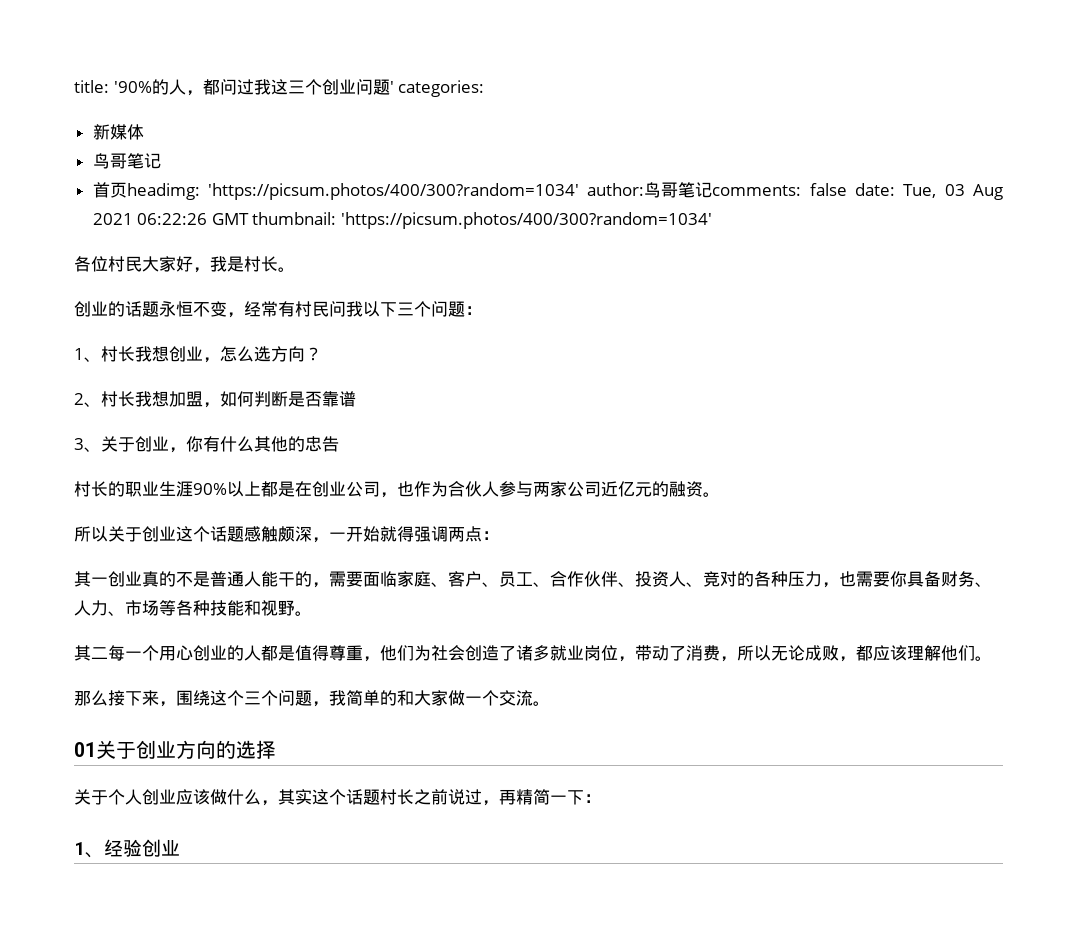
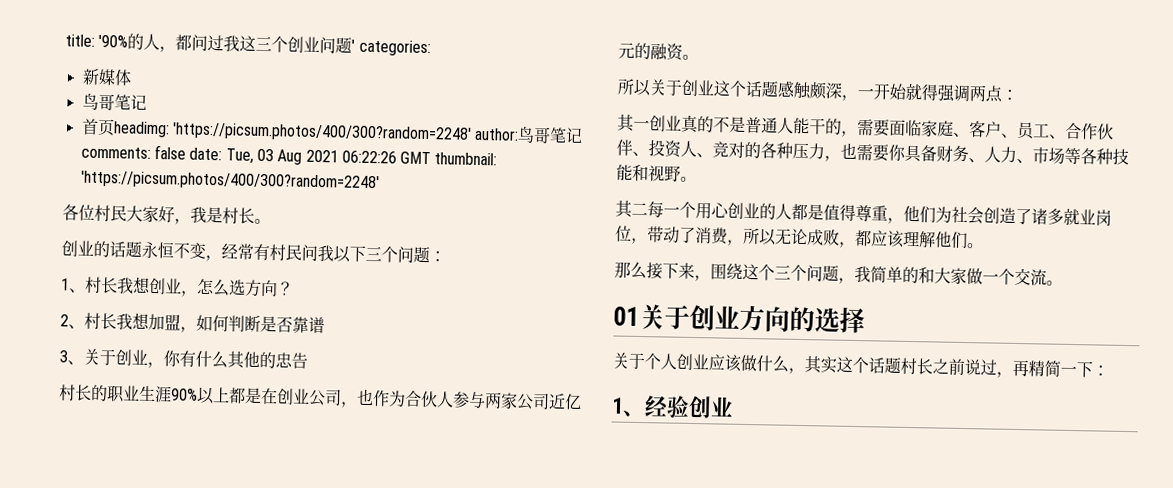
[208,183,580,200] 'https://picsum.photos/400/300?random=1034' -> [171,122,472,143] 'https://picsum.photos/400/300?random=2248'
[341,212,713,229] 'https://picsum.photos/400/300?random=1034' -> [79,170,380,192] 'https://picsum.photos/400/300?random=2248'

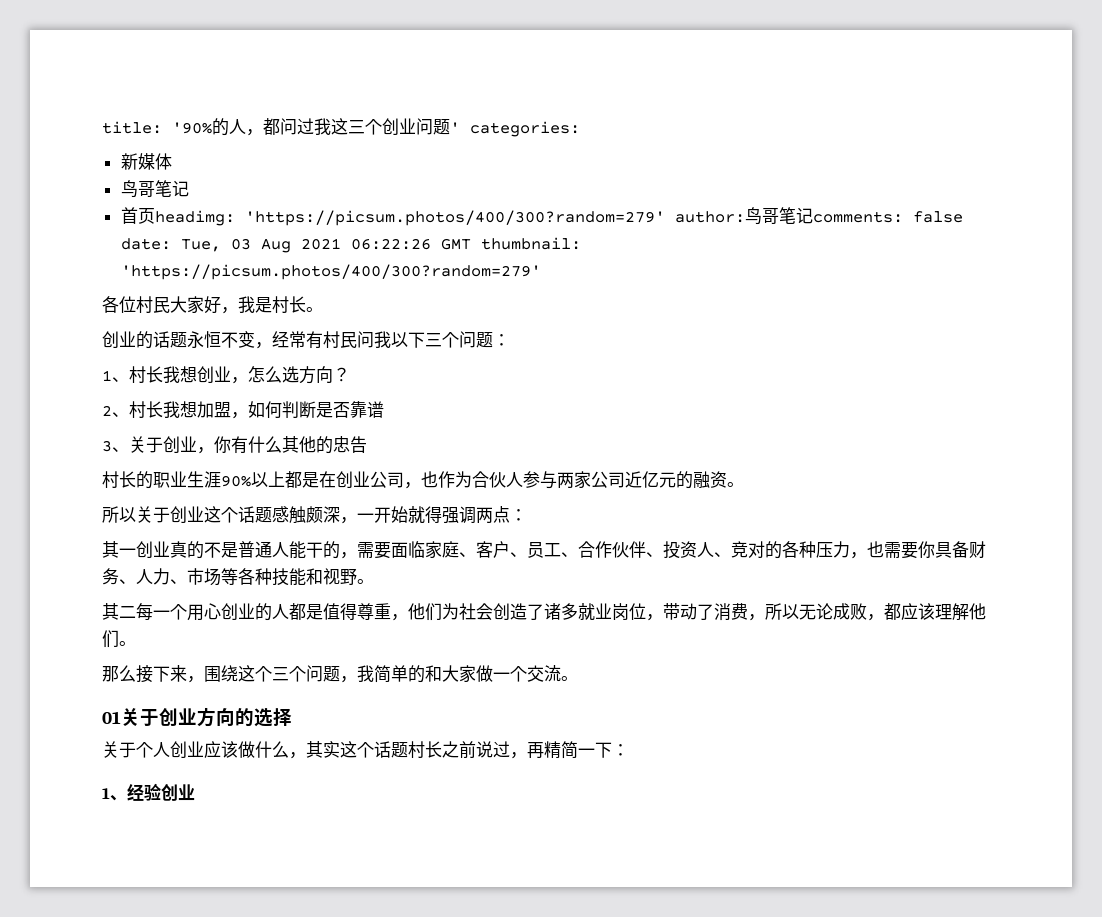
[171,122,472,143] 'https://picsum.photos/400/300?random=2248' -> [244,210,665,226] 'https://picsum.photos/400/300?random=279'
[79,170,380,192] 'https://picsum.photos/400/300?random=2248' -> [120,264,541,280] 'https://picsum.photos/400/300?random=279'

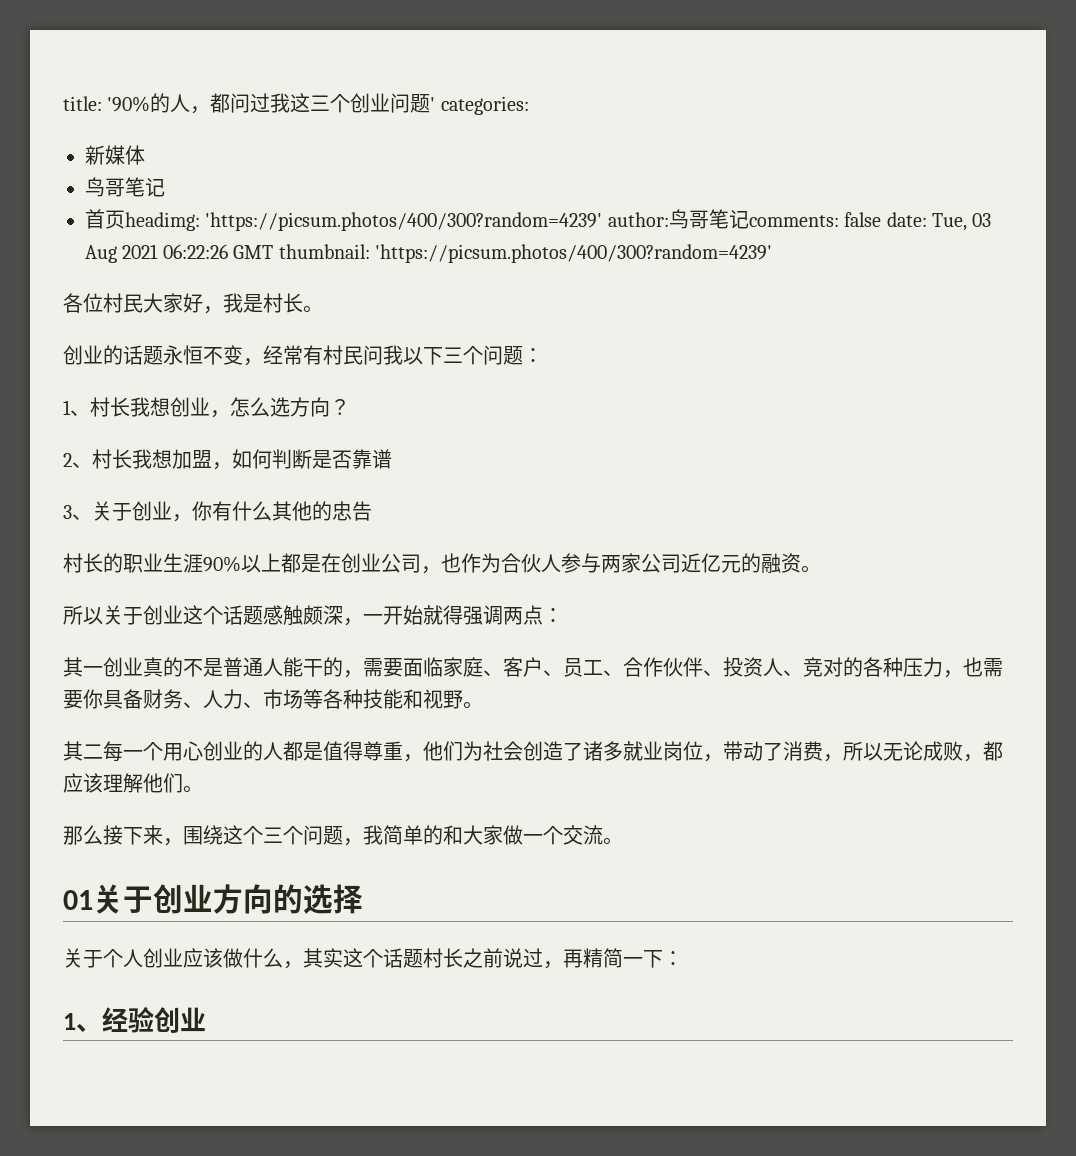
[244,210,665,226] 'https://picsum.photos/400/300?random=279' -> [205,212,603,231] 'https://picsum.photos/400/300?random=4239'
[120,264,541,280] 'https://picsum.photos/400/300?random=279' -> [375,244,772,263] 'https://picsum.photos/400/300?random=4239'

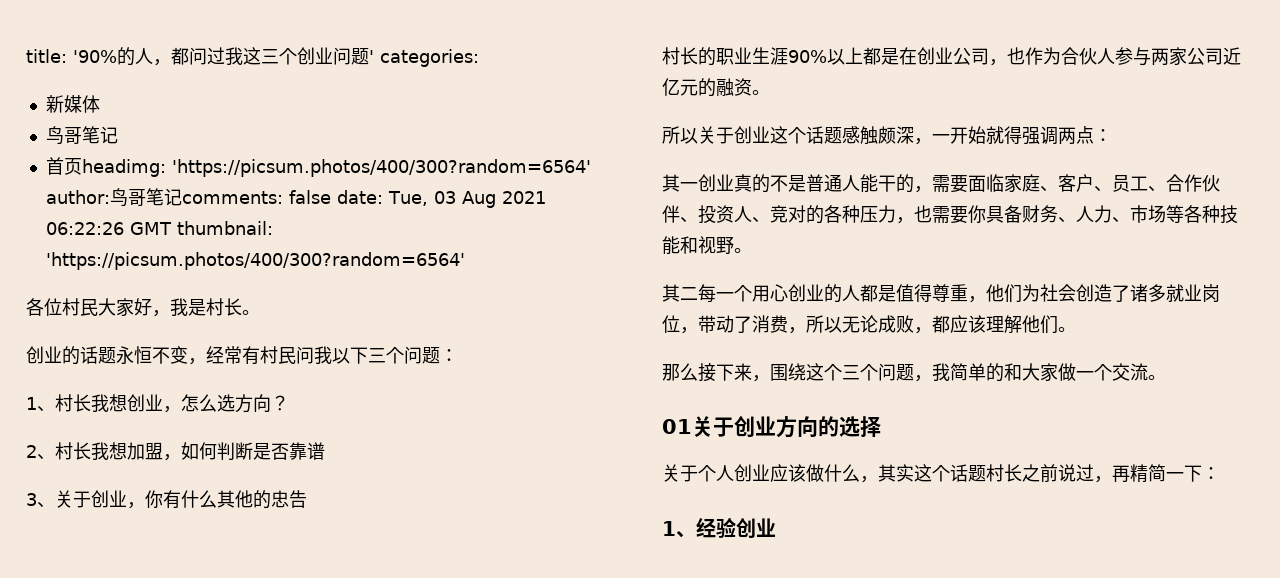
[205,212,603,231] 'https://picsum.photos/400/300?random=4239' -> [171,159,591,177] 'https://picsum.photos/400/300?random=6564'
[375,244,772,263] 'https://picsum.photos/400/300?random=4239' -> [45,252,465,270] 'https://picsum.photos/400/300?random=6564'

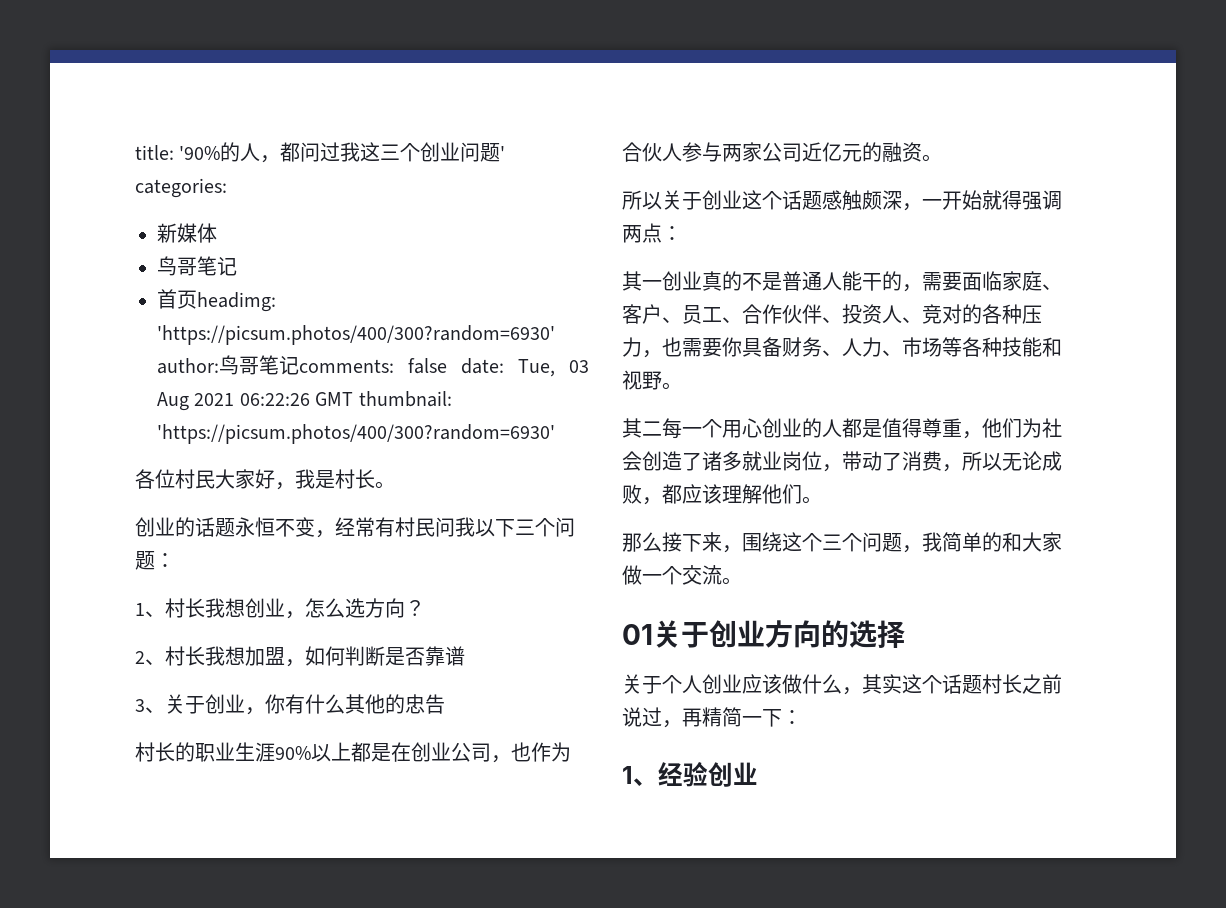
[171,159,591,177] 'https://picsum.photos/400/300?random=6564' -> [157,325,555,345] 'https://picsum.photos/400/300?random=6930'
[45,252,465,270] 'https://picsum.photos/400/300?random=6564' -> [157,424,555,444] 'https://picsum.photos/400/300?random=6930'

